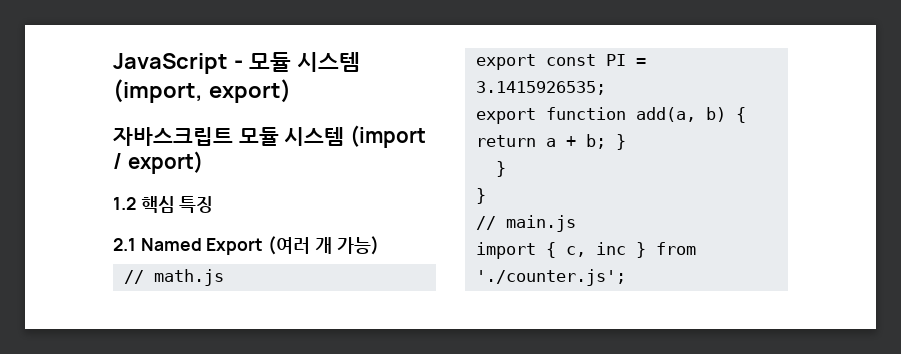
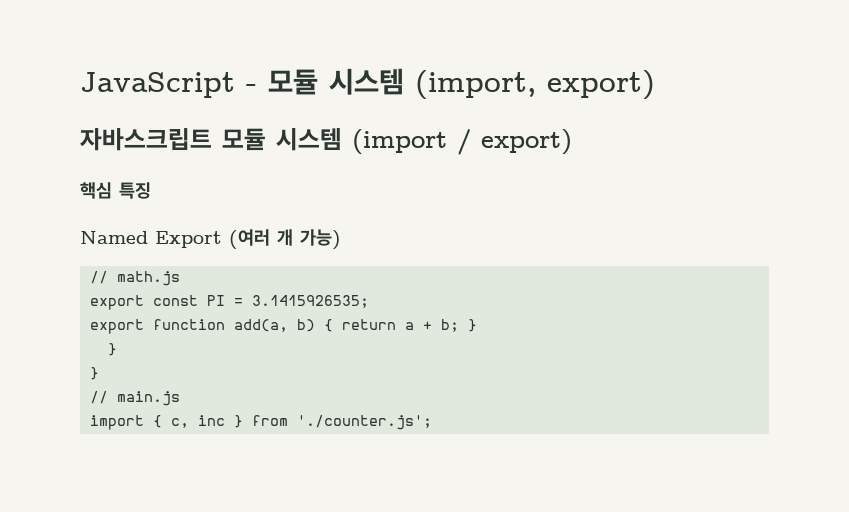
[113,197,136,210] 1.2 -> (572, 142) none
[113,238,136,251] 2.1 -> (151, 190) none

